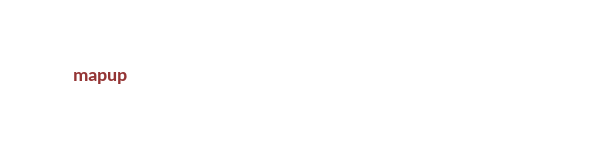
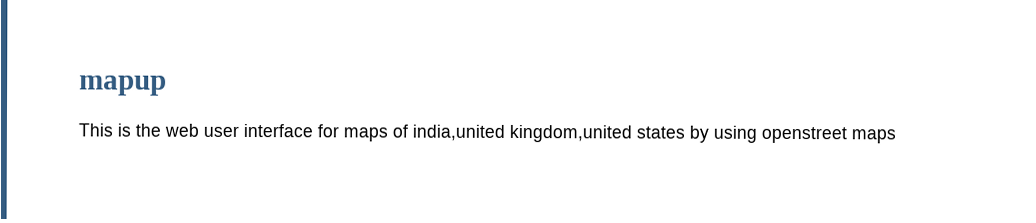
(127, 78) none -> [78,123,896,144] // This is the web user interface for maps of india,united kingdom,united states by using openstreet maps

